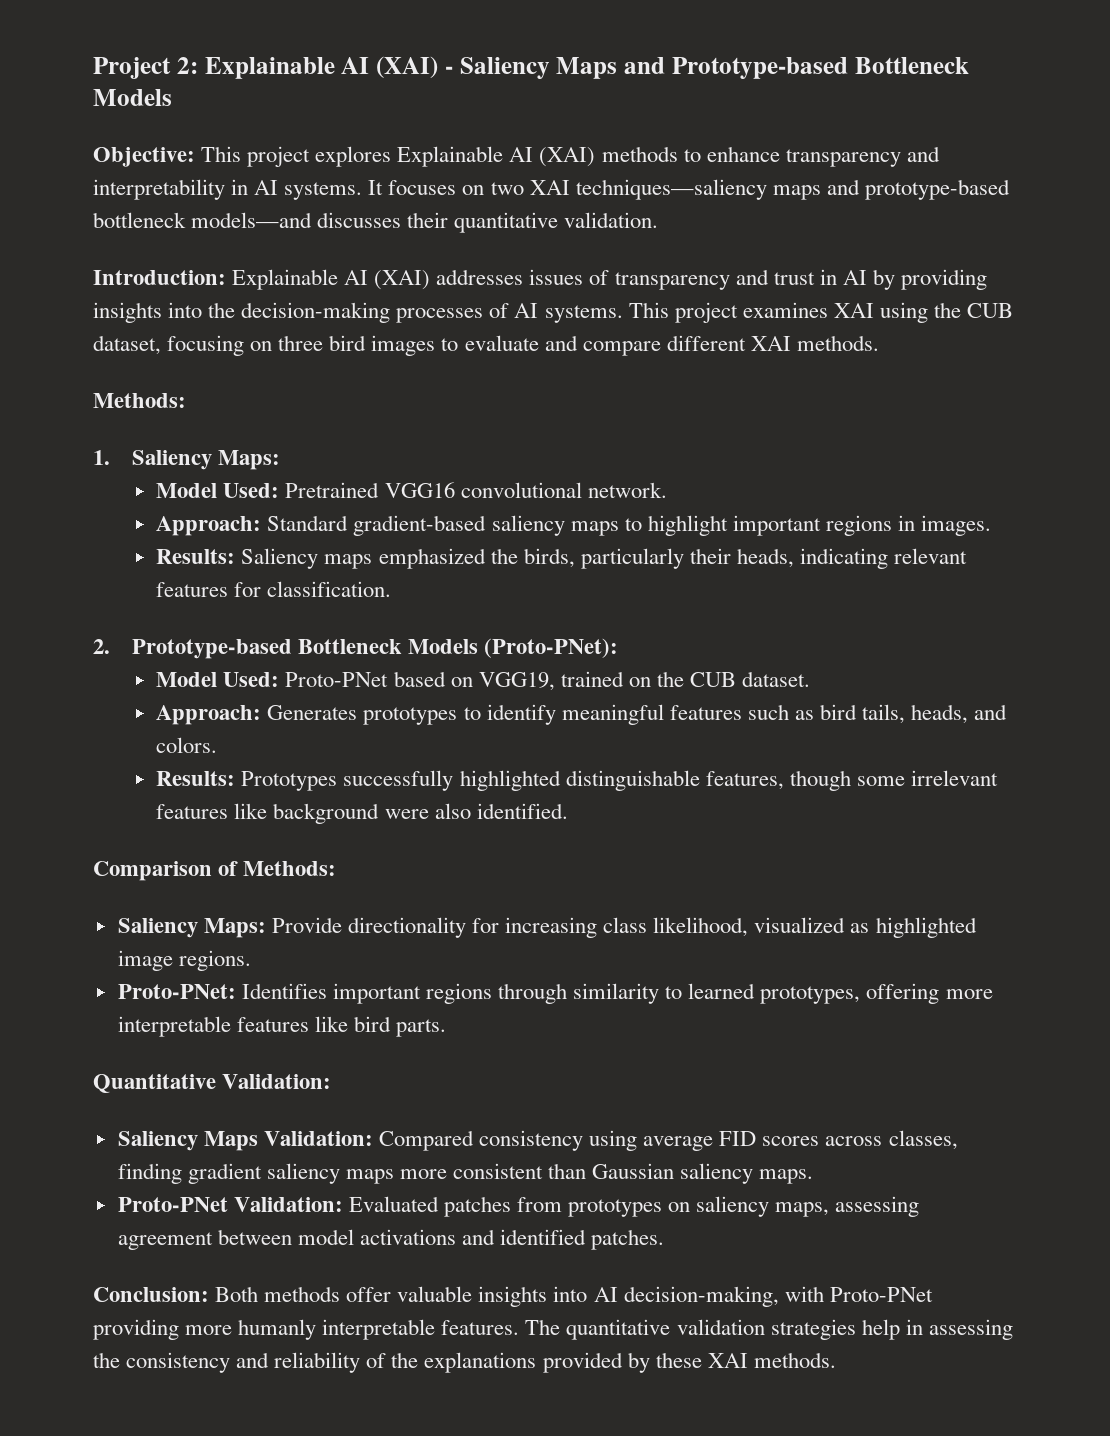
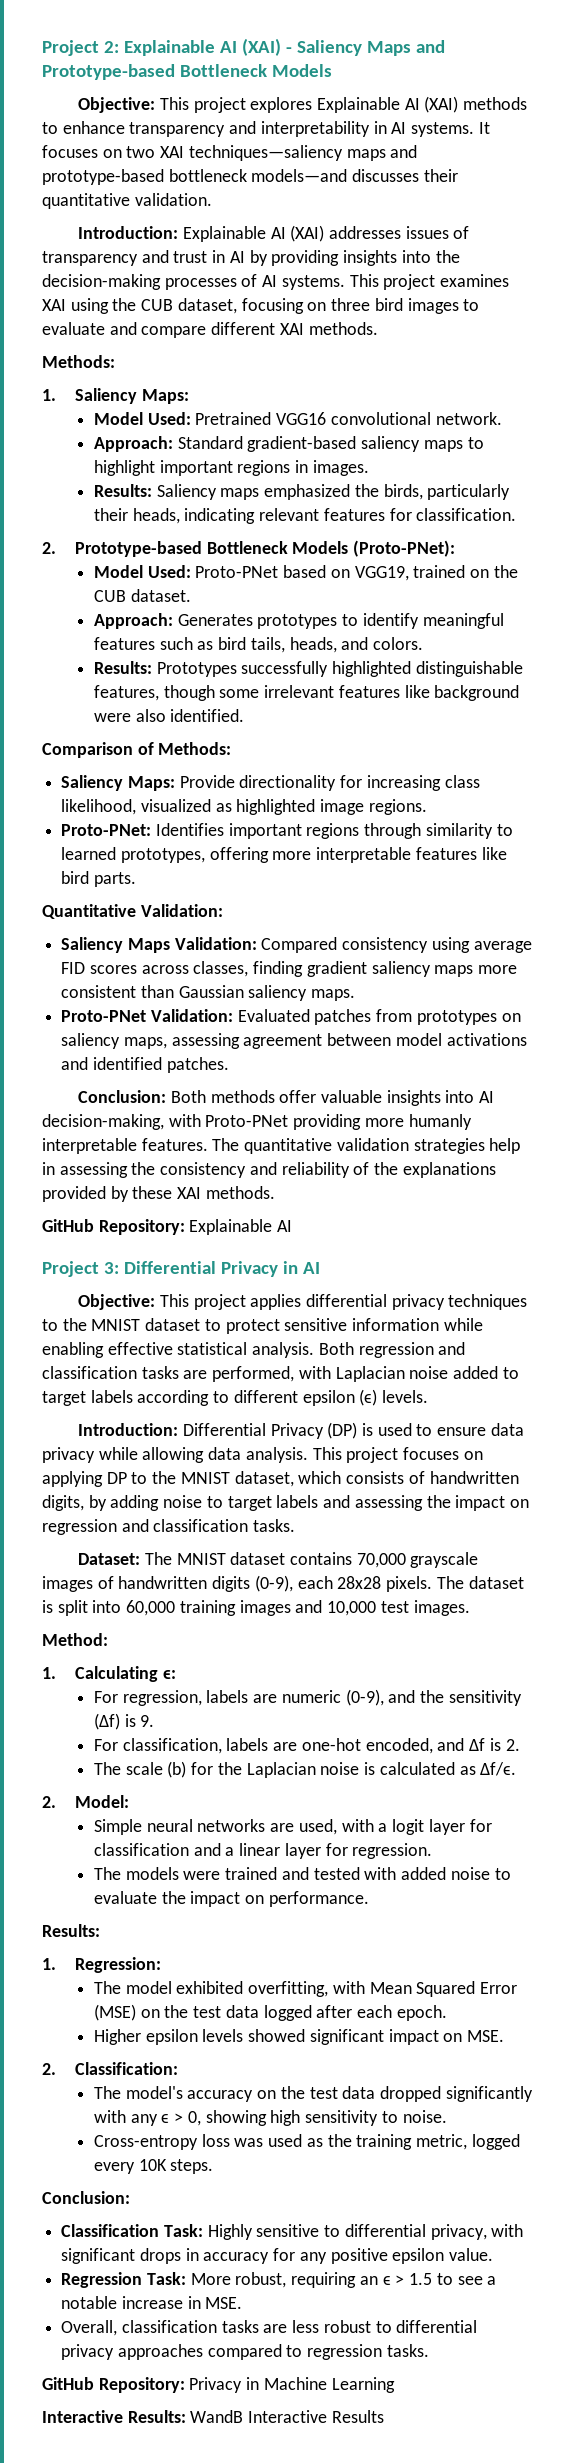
(836, 1360) none -> [42,1219,293,1235] [42,1261,320,1277] [78,1294,528,1310] [42,1318,483,1334] [42,1342,466,1358] [42,1366,519,1382] [42,1389,429,1406] [78,1422,524,1439] [42,1447,483,1463] [42,1471,519,1487] [42,1495,529,1511] [42,1519,296,1535] [78,1552,479,1568] [42,1575,524,1592] [42,1600,470,1616] [42,1633,108,1646] [42,1666,176,1682] [94,1689,522,1706] [94,1713,155,1730] [94,1738,520,1754] [94,1761,517,1778] [42,1795,129,1808] [94,1819,492,1835] [94,1843,433,1859] [94,1867,511,1880] [94,1891,369,1907] [42,1924,100,1937] [42,1957,161,1973] [94,1981,518,1997] [94,2004,447,2021] [94,2029,505,2045] [42,2062,178,2075] [94,2086,533,2102] [94,2110,447,2126] [94,2134,520,2150] [94,2159,214,2174] [42,2191,130,2204] [61,2224,524,2240] [61,2248,494,2264] [61,2272,497,2288] [61,2296,243,2309] [61,2320,478,2336] [61,2344,429,2360] [42,2377,395,2393] [42,2410,384,2423] // GitHub Repository: Explainable AI // Project 3: Differential Privacy in AI // Objective: This project applies differential privacy techniques to the MNIST dataset to protect sensitive information while enabling effective statistical analysis. Both regression and classification tasks are performed, with Laplacian noise added to target labels according to different epsilon (ϵ) levels. // Introduction: Differential Privacy (DP) is used to ensure data privacy while allowing data analysis. This project focuses on applying DP to the MNIST dataset, which consists of handwritten digits, by adding noise to target labels and assessing the impact on regression and classification tasks. // Dataset: The MNIST dataset contains 70,000 grayscale images of handwritten digits (0-9), each 28x28 pixels. The dataset is split into 60,000 training images and 10,000 test images. // Method: // 1. Calculating ϵ: // For regression, labels are numeric (0-9), and the sensitivity (Δf) is 9. // For classification, labels are one-hot encoded, and Δf is 2. // The scale (b) for the Laplacian noise is calculated as Δf/ϵ. // 2. Model: // Simple neural networks are used, with a logit layer for classification and a linear layer for regression. // The models were trained and tested with added noise to evaluate the impact on performance. // Results: // 1. Regression: // The model exhibited overfitting, with Mean Squared Error (MSE) on the test data logged after each epoch. // Higher epsilon levels showed significant impact on MSE. // 2. Classification: // The model's accuracy on the test data dropped significantly with any ϵ > 0, showing high sensitivity to noise. // Cross-entropy loss was used as the training metric, logged every 10K steps. // Conclusion: // Classification Task: Highly sensitive to differential privacy, with significant drops in accuracy for any positive epsilon value. // Regression Task: More robust, requiring an ϵ > 1.5 to see a notable increase in MSE. // Overall, classification tasks are less robust to differential privacy approaches compared to regression tasks. // GitHub Repository: Privacy in Machine Learning // Interactive Results: WandB Interactive Results

